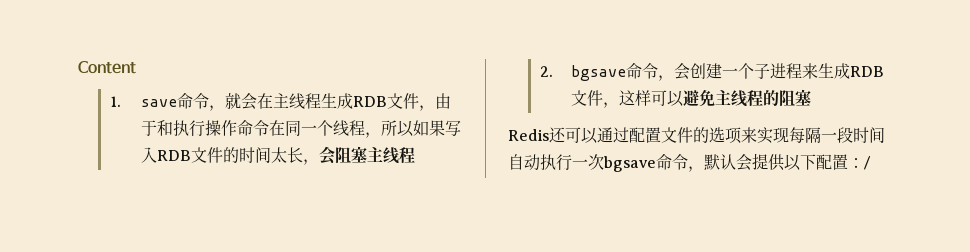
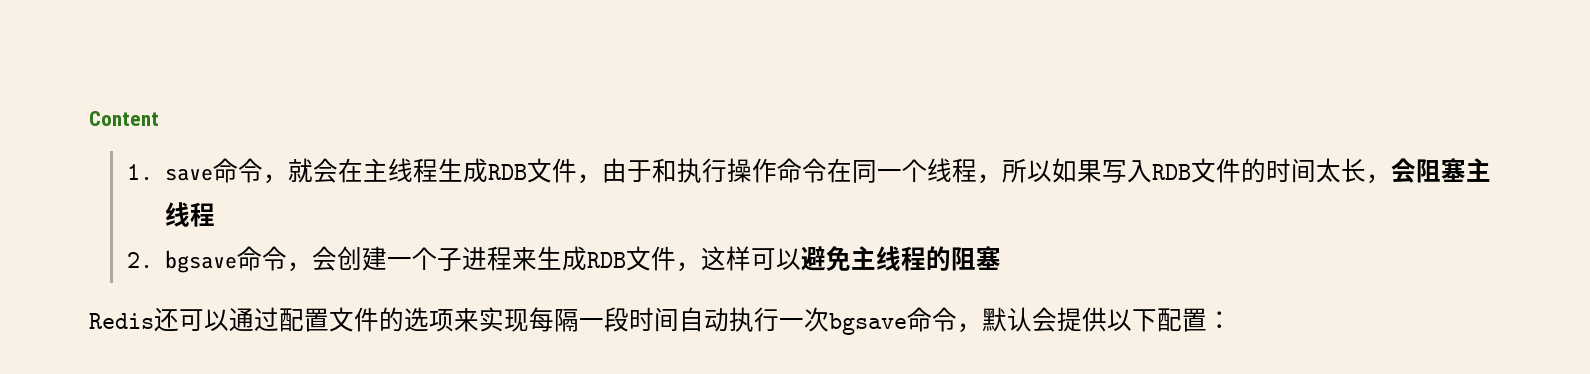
[864,156,871,170] / -> (1232, 320) none

